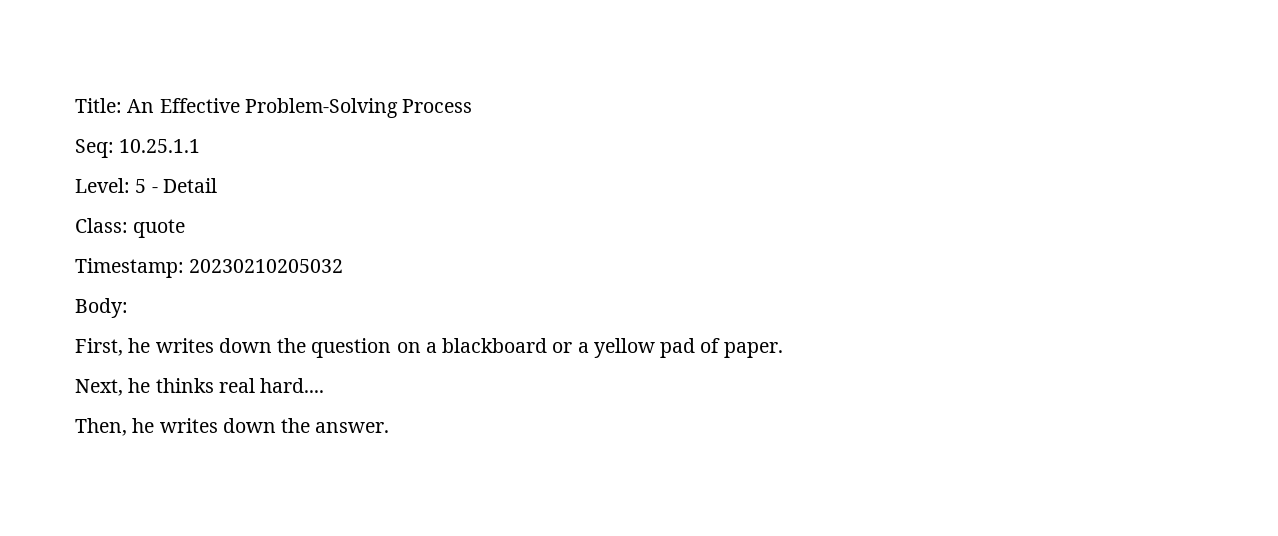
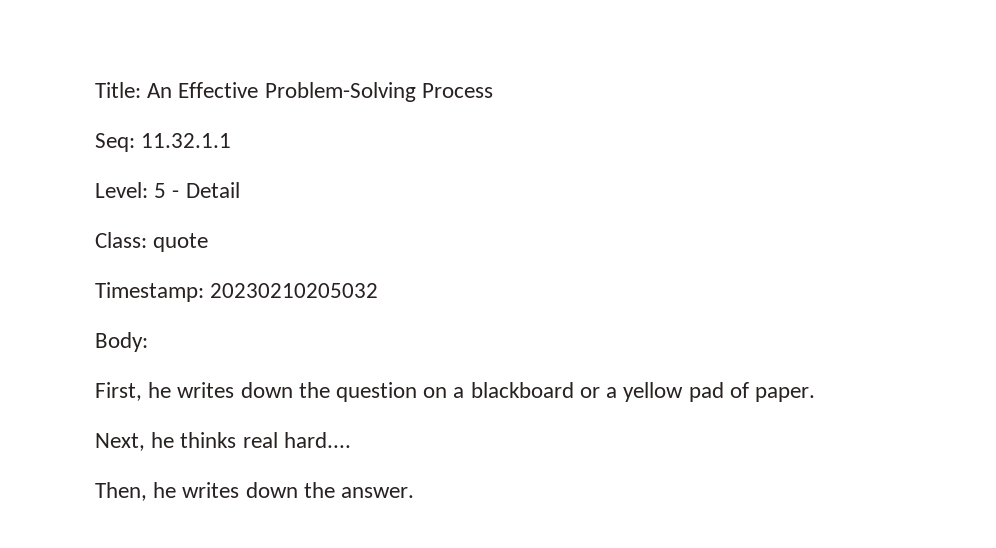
[119,139,201,153] 10.25.1.1 -> [141,133,232,148] 11.32.1.1

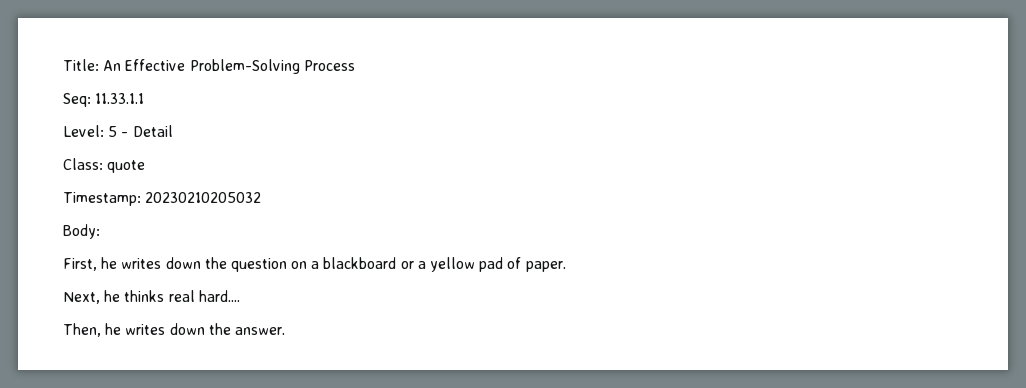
[141,133,232,148] 11.32.1.1 -> [95,93,145,104] 11.33.1.1

